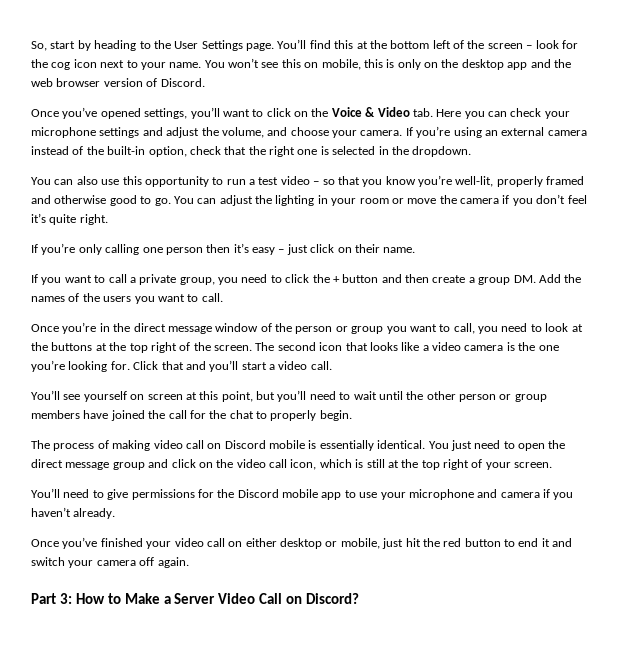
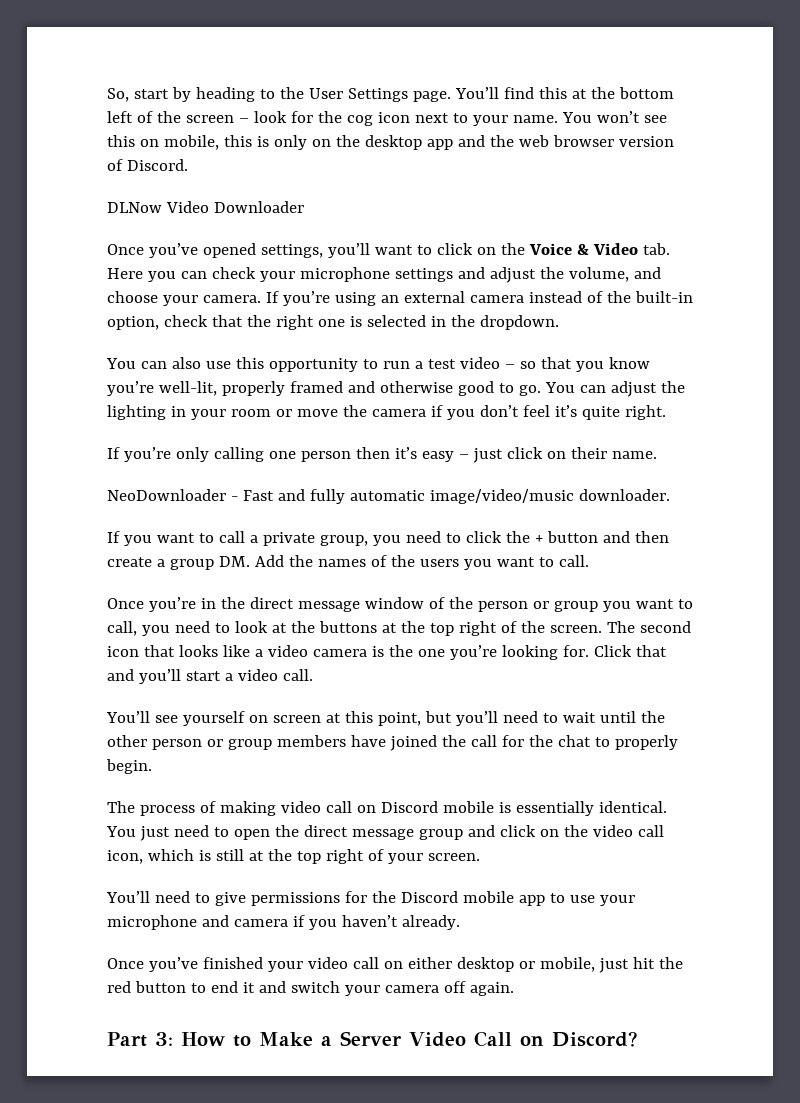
(205, 82) none -> [107,201,304,213] // DLNow Video Downloader
(416, 250) none -> [107,489,670,504] // NeoDownloader - Fast and fully automatic image/video/music downloader.

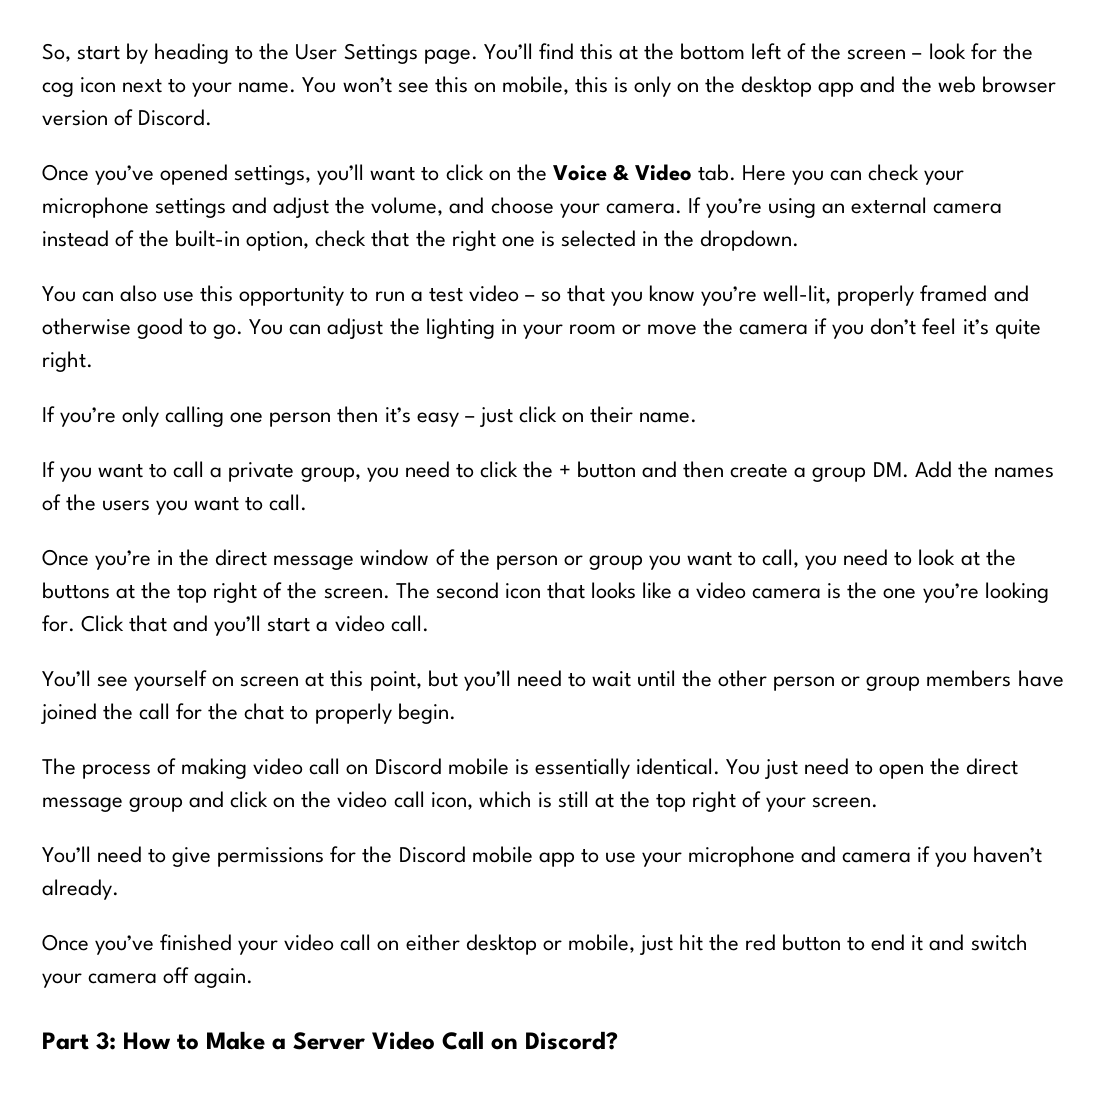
[107,201,304,213] // DLNow Video Downloader -> (213, 117) none
[107,489,670,504] // NeoDownloader - Fast and fully automatic image/video/music downloader. -> (698, 417) none

